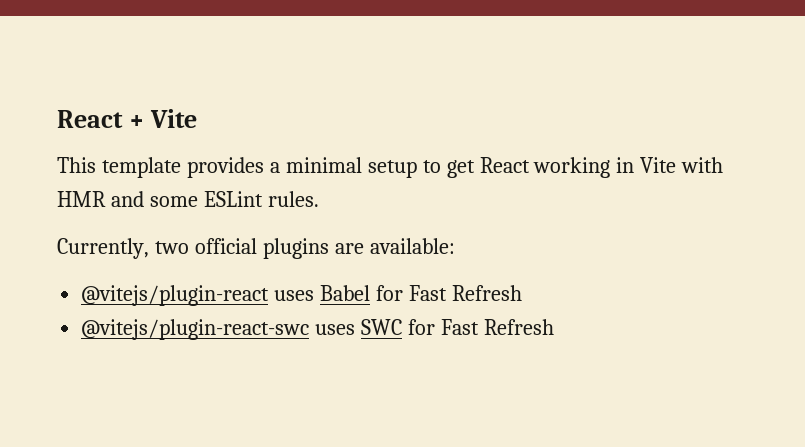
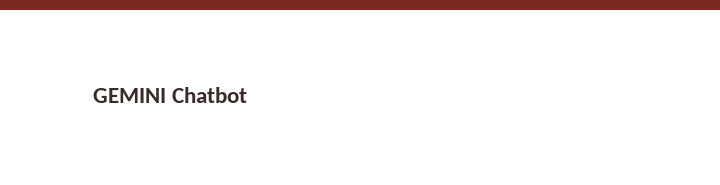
[57,109,197,128] [57,157,724,178] [57,191,319,207] [57,238,455,259] [81,285,522,306] [81,319,554,340] React + Vite // This template provides a minimal setup to get React working in Vite with HMR and some ESLint rules. // Currently, two official plugins are available: // @vitejs/plugin-react uses Babel for Fast Refresh // @vitejs/plugin-react-swc uses SWC for Fast Refresh -> [93,87,248,103] GEMINI Chatbot

